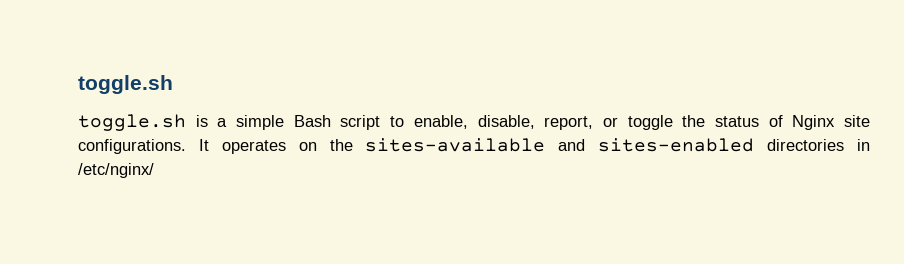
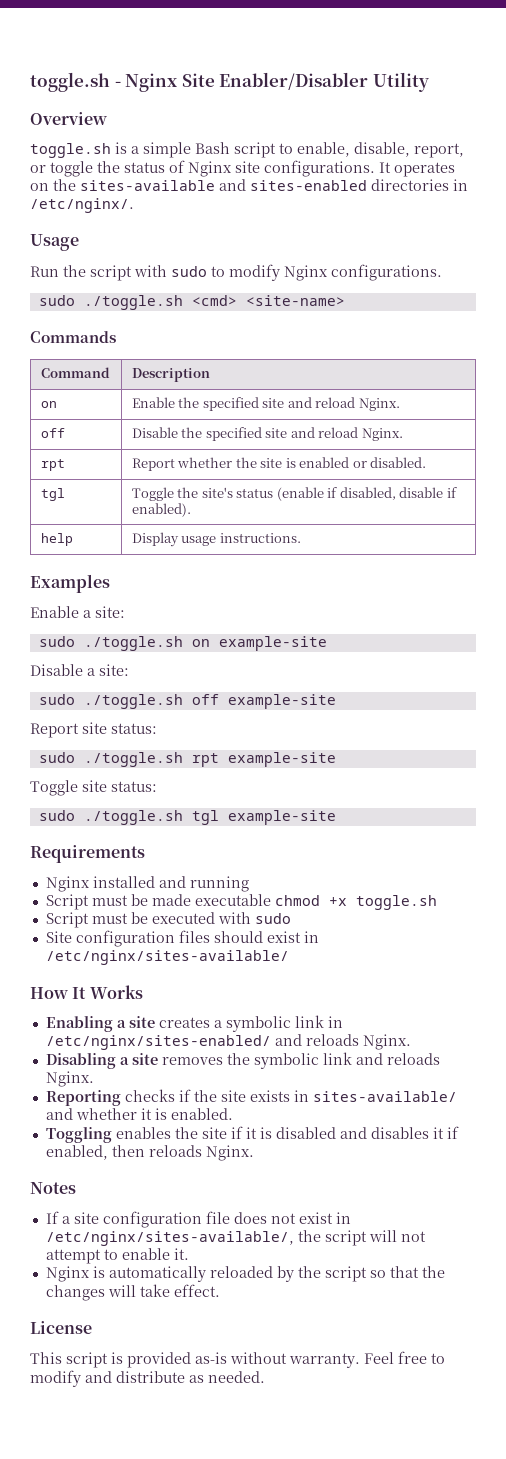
[78,75,173,94] toggle.sh -> [30,72,429,92] [30,112,107,125] toggle.sh - Nginx Site Enabler/Disabler Utility // Overview
[78,163,154,178] /etc/nginx/ -> [30,198,134,213] [30,234,79,251] [30,264,442,281] [38,295,345,310] [30,331,116,343] [40,367,110,378] [131,368,210,382] [40,401,57,408] [131,397,400,411] [40,428,65,438] [131,427,403,441] [40,459,65,471] [131,457,427,471] [40,488,65,501] [131,487,458,501] [131,503,191,517] [40,533,73,546] [131,532,301,547] [30,574,110,593] [30,606,125,618] [38,636,327,651] [30,664,129,676] [38,694,336,709] [30,722,157,738] [38,752,336,767] [30,780,157,796] [38,810,336,825] [30,845,145,863] [45,876,249,892] [45,894,437,910] [45,912,291,928] [45,930,319,947] [45,950,289,965] [30,985,143,999] [45,1015,343,1032] [45,1034,411,1050] [45,1052,440,1069] [45,1071,94,1087] [45,1089,457,1106] [45,1108,233,1120] [45,1126,459,1143] [45,1145,254,1161] [30,1182,76,1194] [45,1211,351,1228] [45,1230,426,1246] [45,1248,189,1264] [45,1266,445,1282] [45,1284,220,1301] [30,1321,92,1334] [30,1351,445,1368] [30,1370,265,1387] /etc/nginx/. // Usage // Run the script with sudo to modify Nginx configurations. // sudo ./toggle.sh <cmd> <site-name> // Commands // Command | Description // on | Enable the specified site and reload Nginx. // off | Disable the specified site and reload Nginx. // rpt | Report whether the site is enabled or disabled. // tgl | Toggle the site's status (enable if disabled, disable if enabled). // help | Display usage instructions. // Examples // Enable a site: // sudo ./toggle.sh on example-site // Disable a site: // sudo ./toggle.sh off example-site // Report site status: // sudo ./toggle.sh rpt example-site // Toggle site status: // sudo ./toggle.sh tgl example-site // Requirements // Nginx installed and running // Script must be made executable chmod +x toggle.sh // Script must be executed with sudo // Site configuration files should exist in /etc/nginx/sites-available/ // How It Works // Enabling a site creates a symbolic link in /etc/nginx/sites-enabled/ and reloads Nginx. // Disabling a site removes the symbolic link and reloads Nginx. // Reporting checks if the site exists in sites-available/ and whether it is enabled. // Toggling enables the site if it is disabled and disables it if enabled, then reloads Nginx. // Notes // If a site configuration file does not exist in /etc/nginx/sites-available/, the script will not attempt to enable it. // Nginx is automatically reloaded by the script so that the changes will take effect. // License // This script is provided as-is without warranty. Feel free to modify and distribute as needed.

